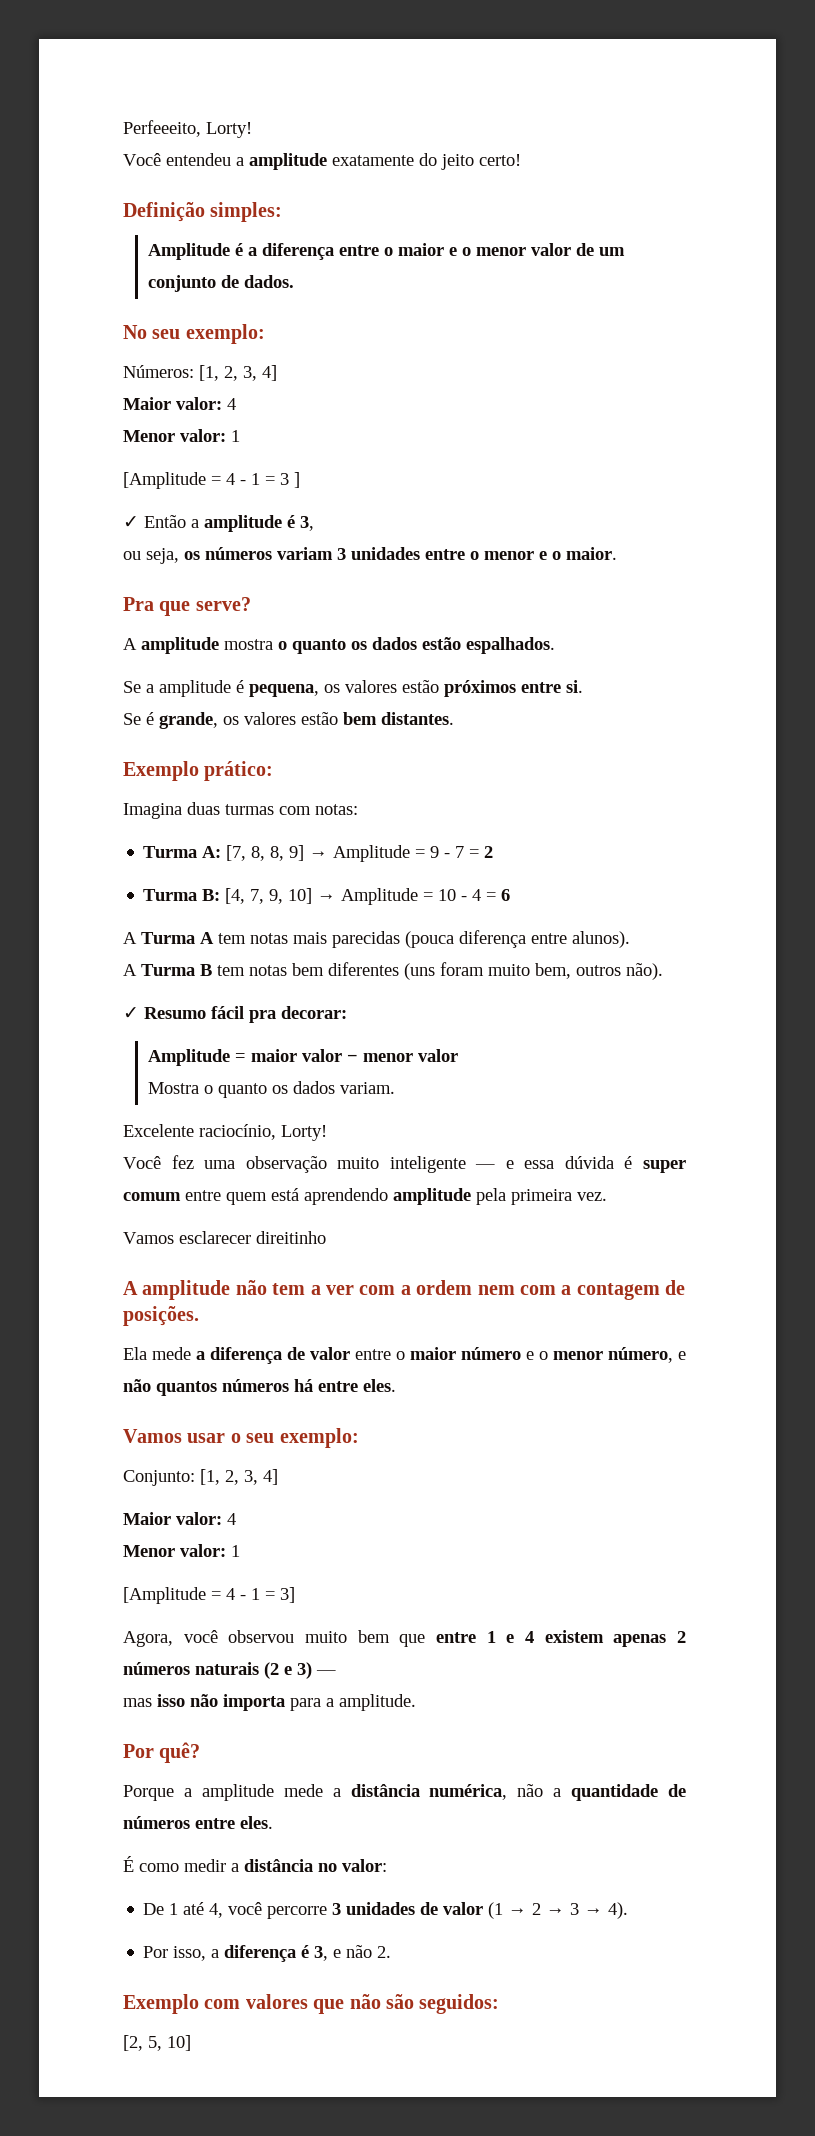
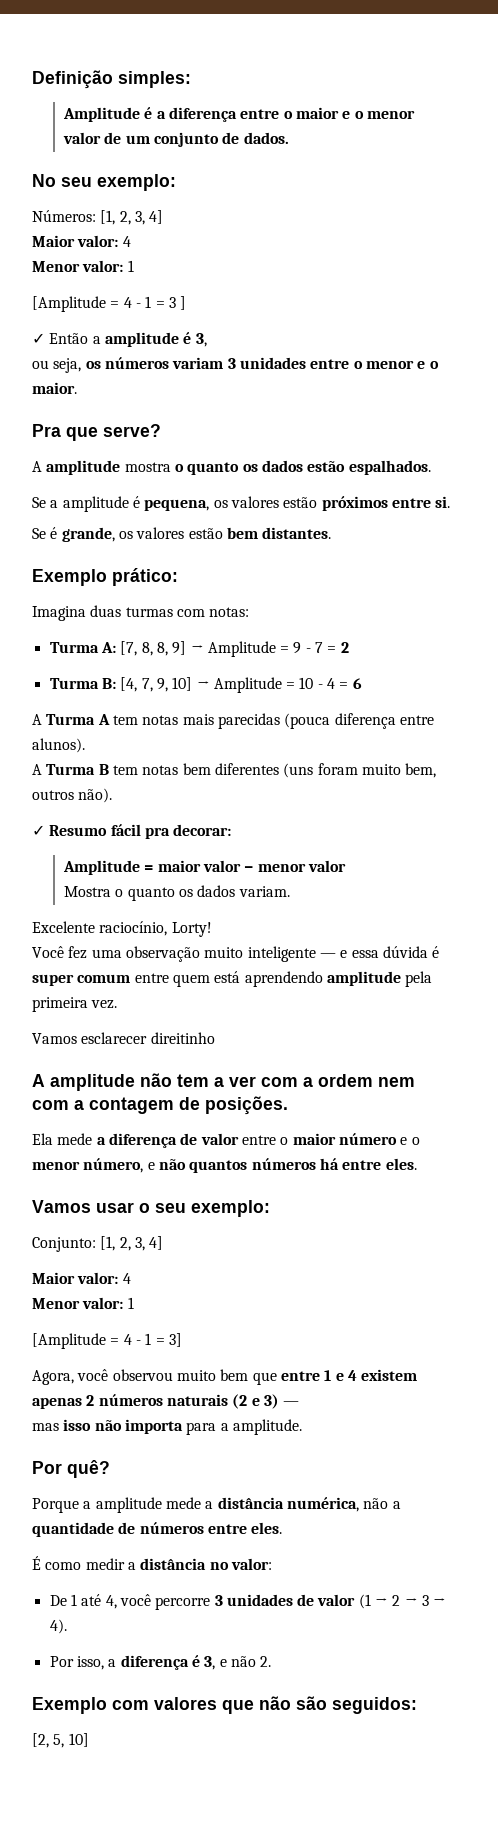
[123,120,252,138] [123,153,521,170] Perfeeeito, Lorty! // Você entendeu a amplitude exatamente do jeito certo! // -> (32, 79) none

